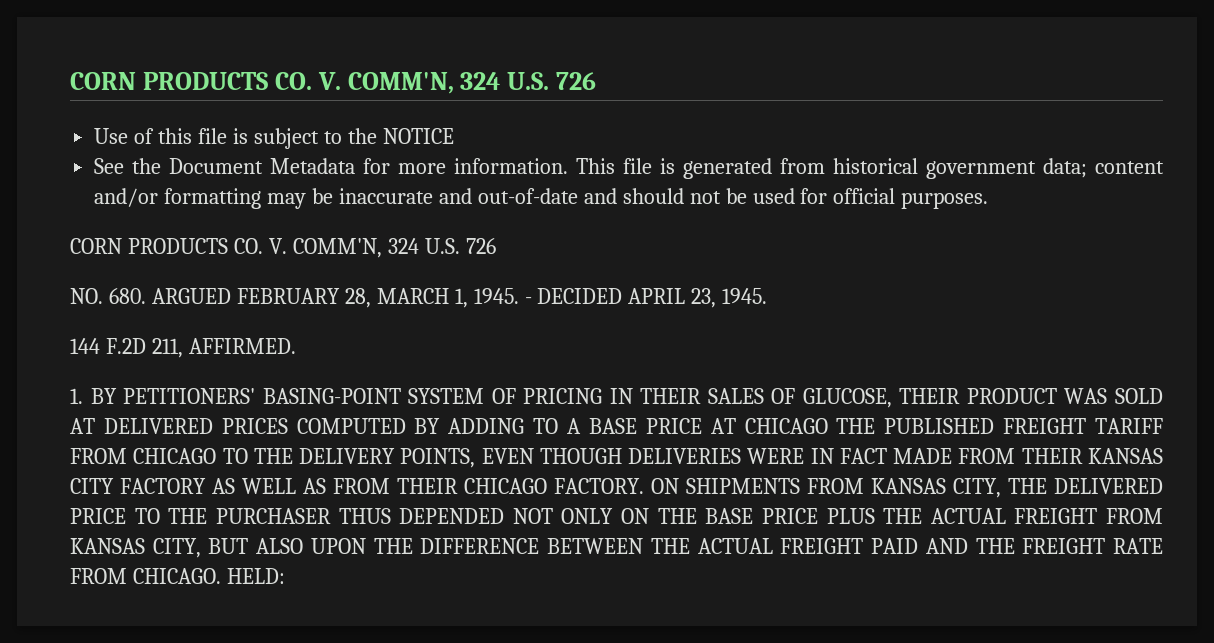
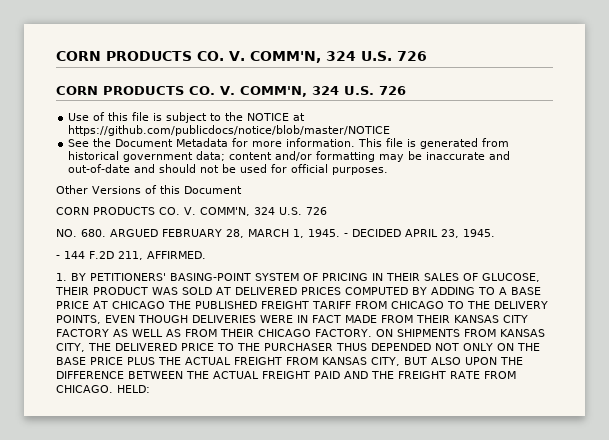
[70,72,597,94] CORN PRODUCTS CO. V. COMM'N, 324 U.S. 726 -> [56,51,427,63] [56,86,406,97] CORN PRODUCTS CO. V. COMM'N, 324 U.S. 726 // CORN PRODUCTS CO. V. COMM'N, 324 U.S. 726
(454, 136) none -> [293,113,306,121] [68,125,391,136] at https://github.com/publicdocs/notice/blob/master/NOTICE
(989, 200) none -> [56,185,242,194] // Other Versions of this Document
(768, 296) none -> [56,255,60,259] -

